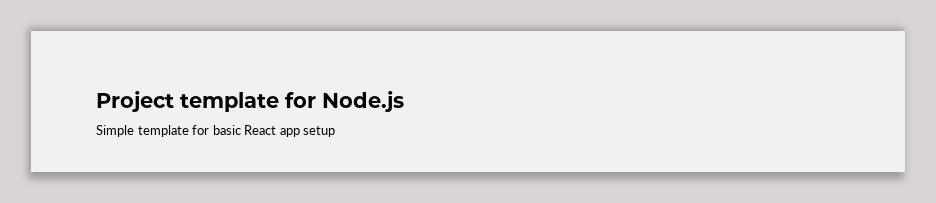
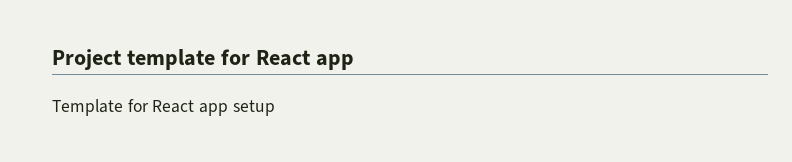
[322,91,404,112] [96,125,241,137] Node.js // Simple template for basic -> [255,50,354,70] [52,99,149,116] React app // Template for

